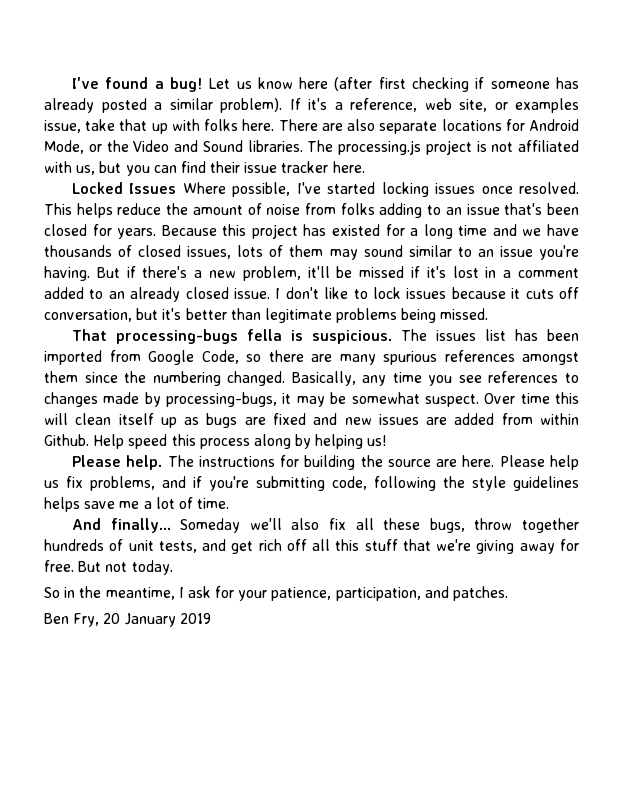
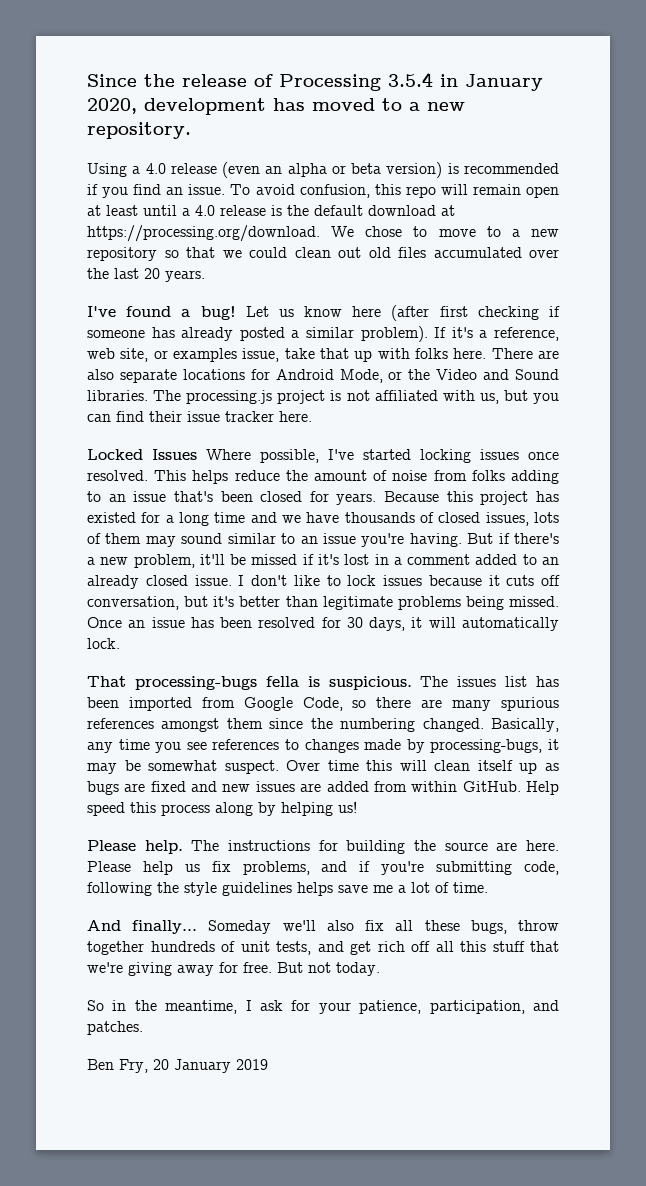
(71, 83) none -> [87,72,543,91] [87,98,465,115] [87,122,191,139] [87,162,559,178] [87,184,559,198] [87,205,455,216] [87,225,560,242] [87,247,559,261] [87,268,205,282] Since the release of Processing 3.5.4 in January 2020, development has moved to a new repository. // Using a 4.0 release (even an alpha or beta version) is recommended if you find an issue. To avoid confusion, this repo will remain open at least until a 4.0 release is the default download at https://processing.org/download. We chose to move to a new repository so that we could clean out old files accumulated over the last 20 years. //
(489, 314) none -> [87,617,559,631] [87,638,120,649] Once an issue has been resolved for 30 days, it will automatically lock.
[44,434,89,446] Github. -> [462,781,521,792] GitHub.

